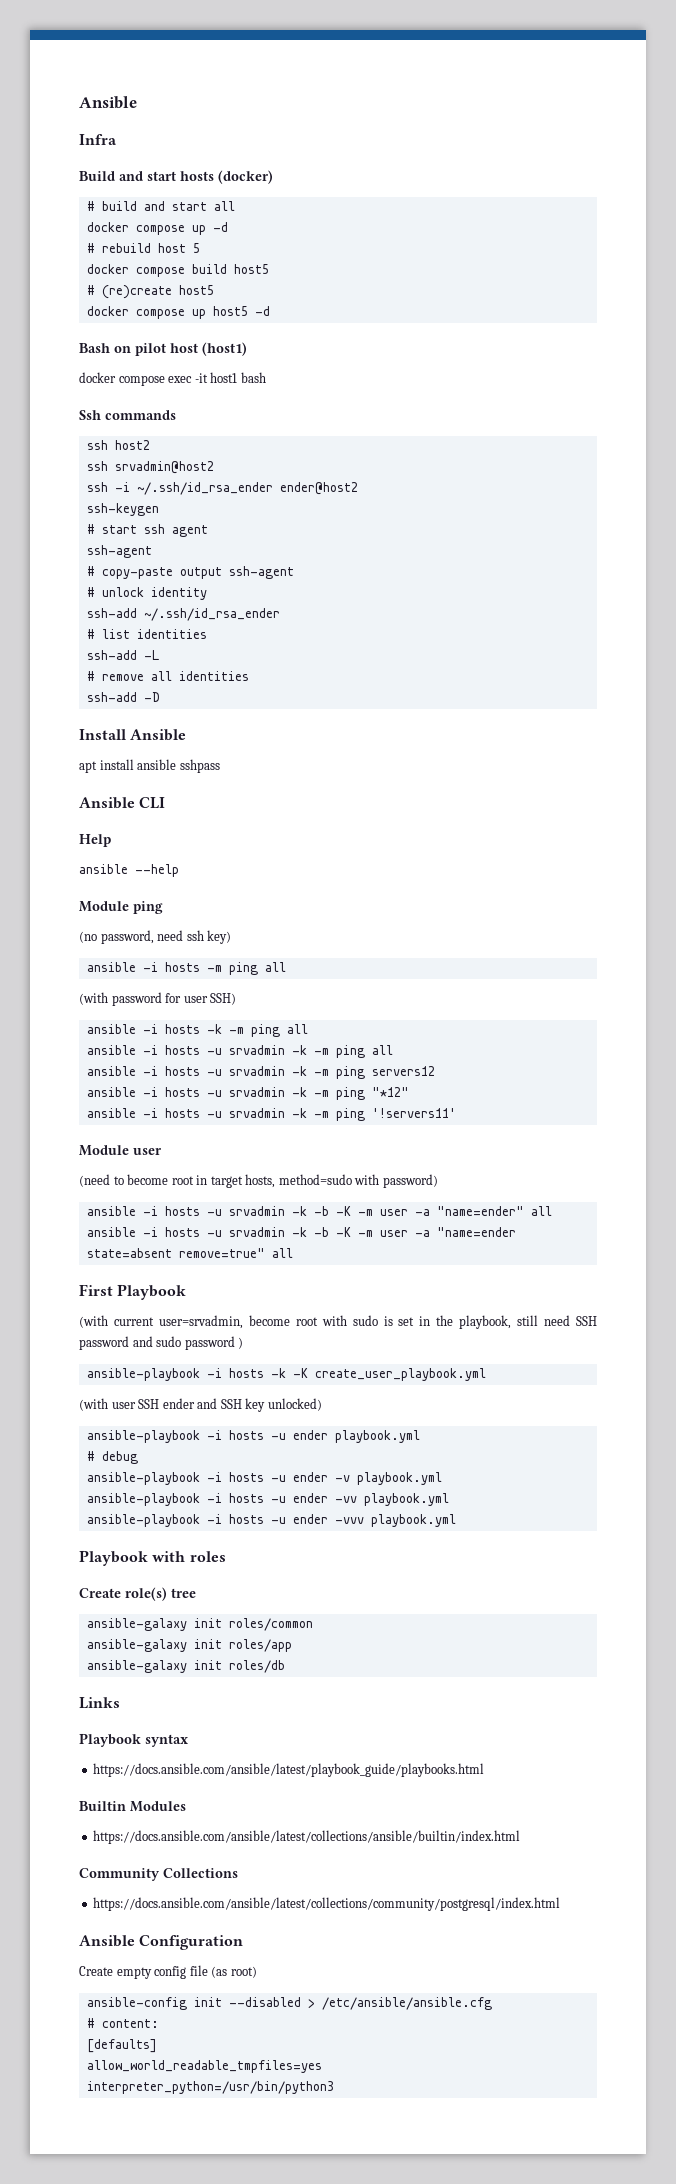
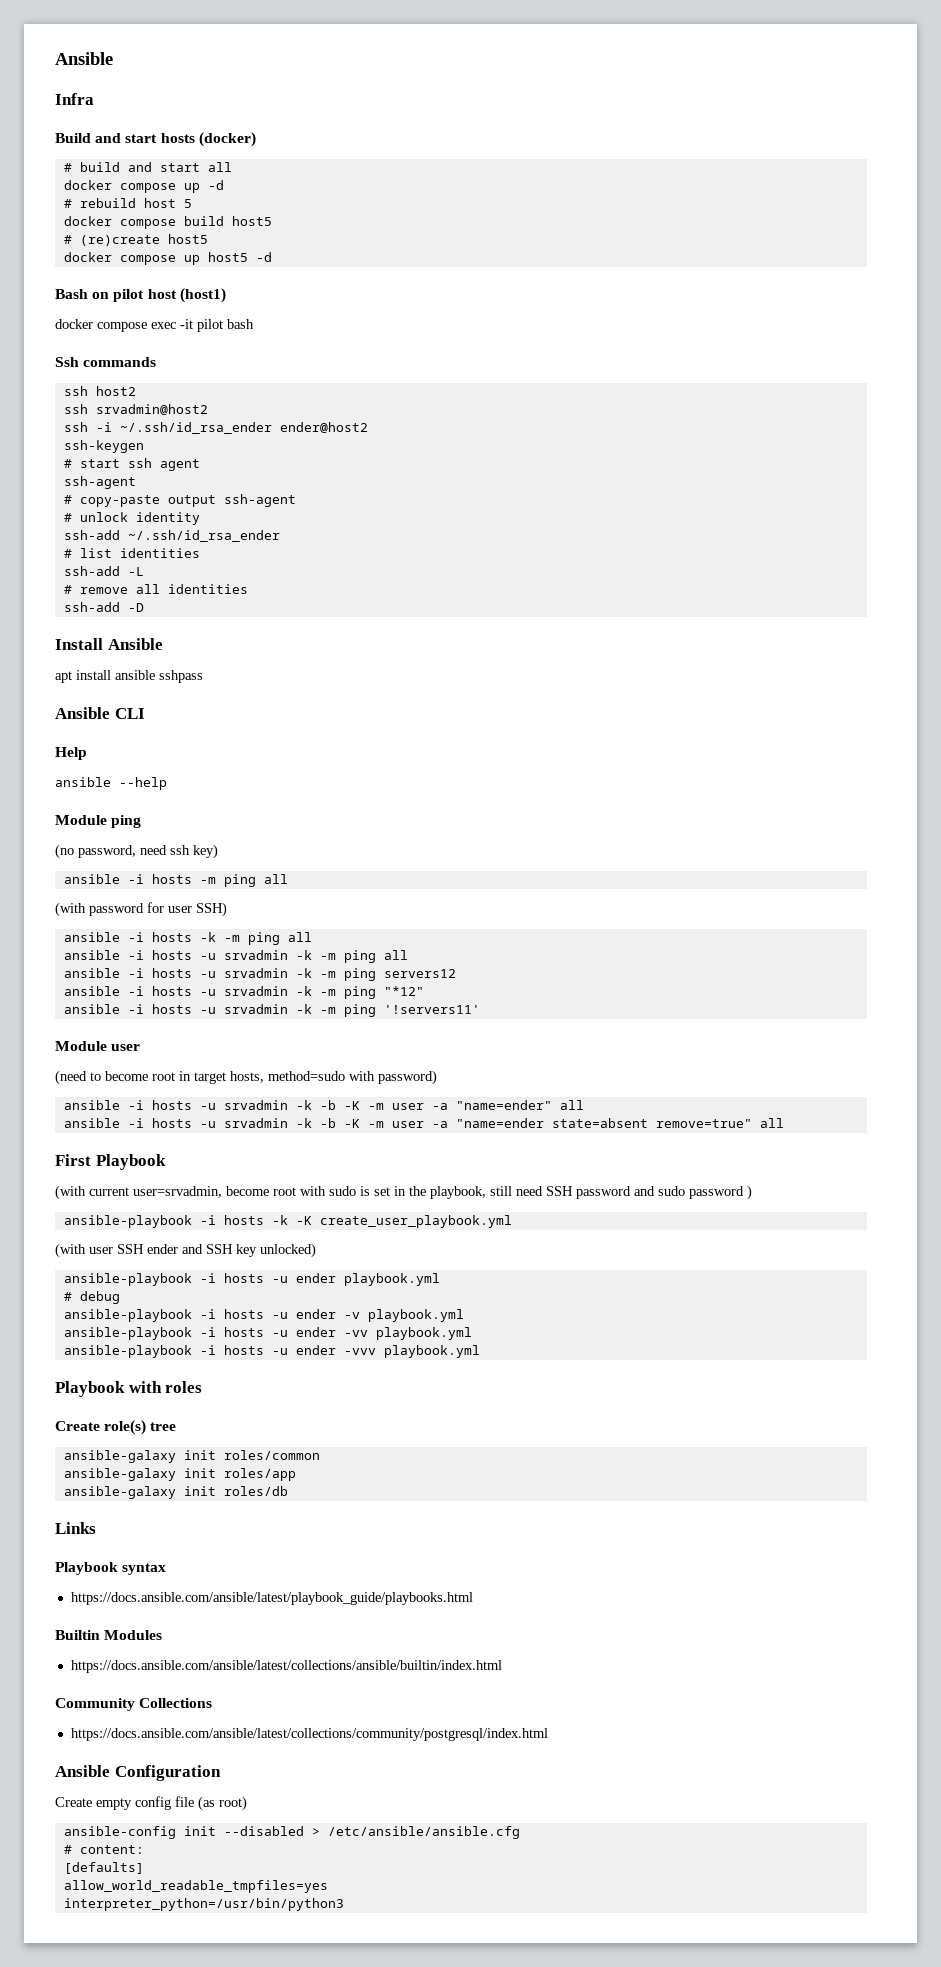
[210,372,238,383] host1 -> [197,319,223,332] pilot

